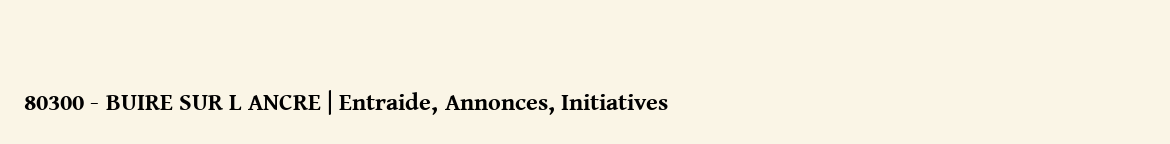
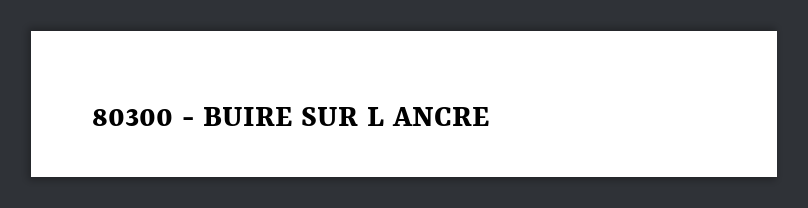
[327,90,669,115] | Entraide, Annonces, Initiatives -> (489, 116) none

